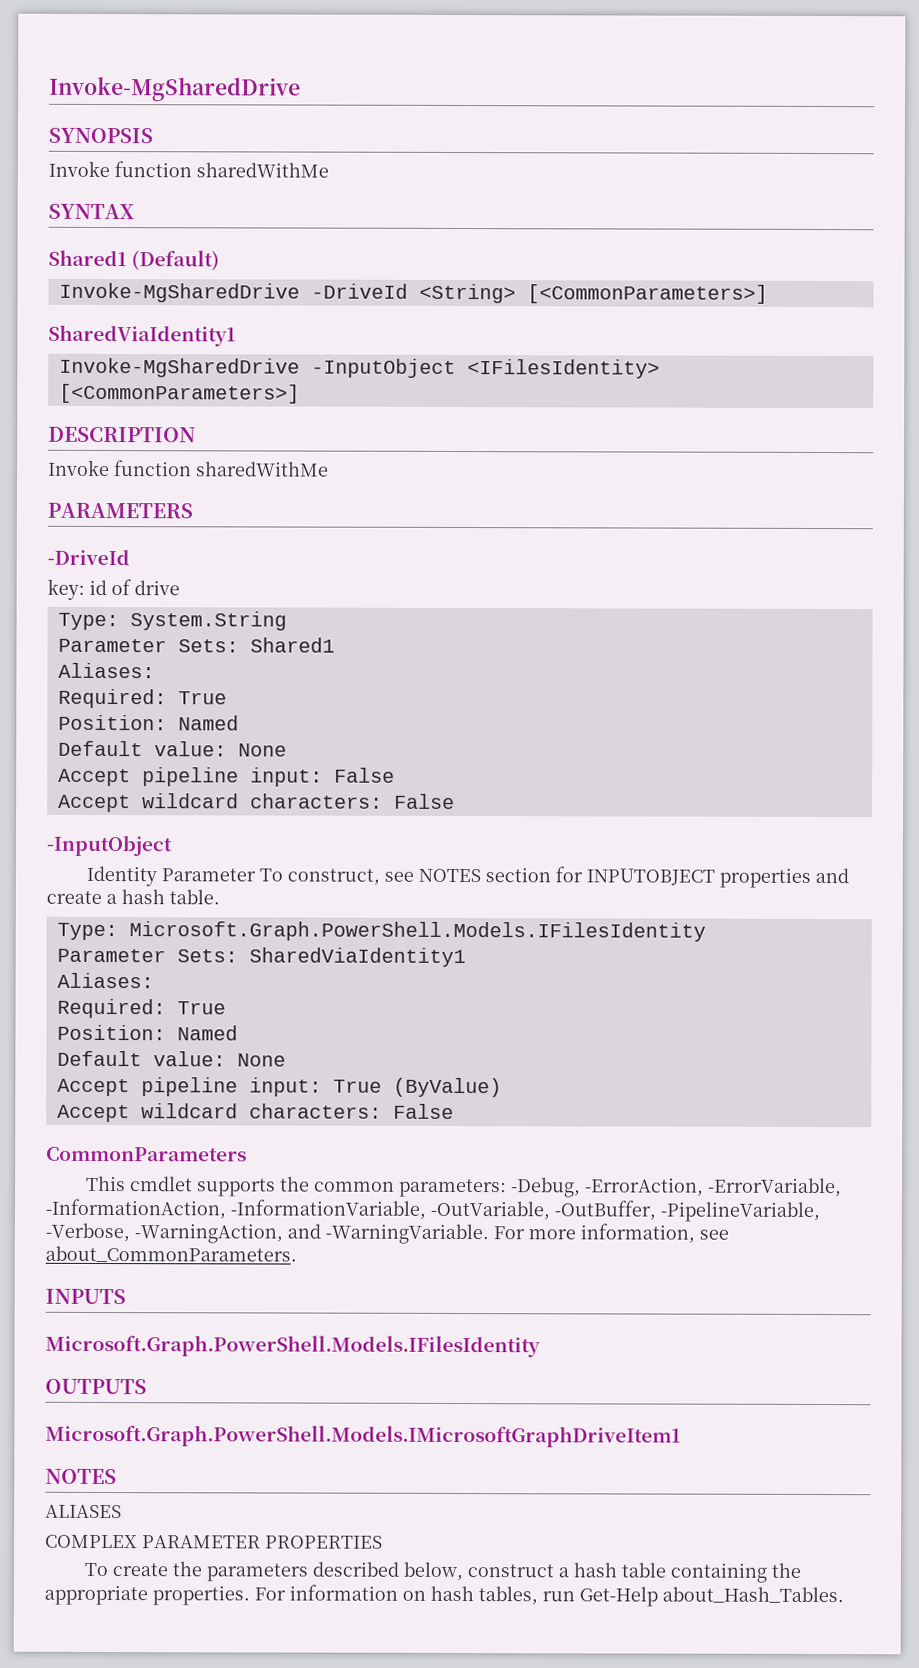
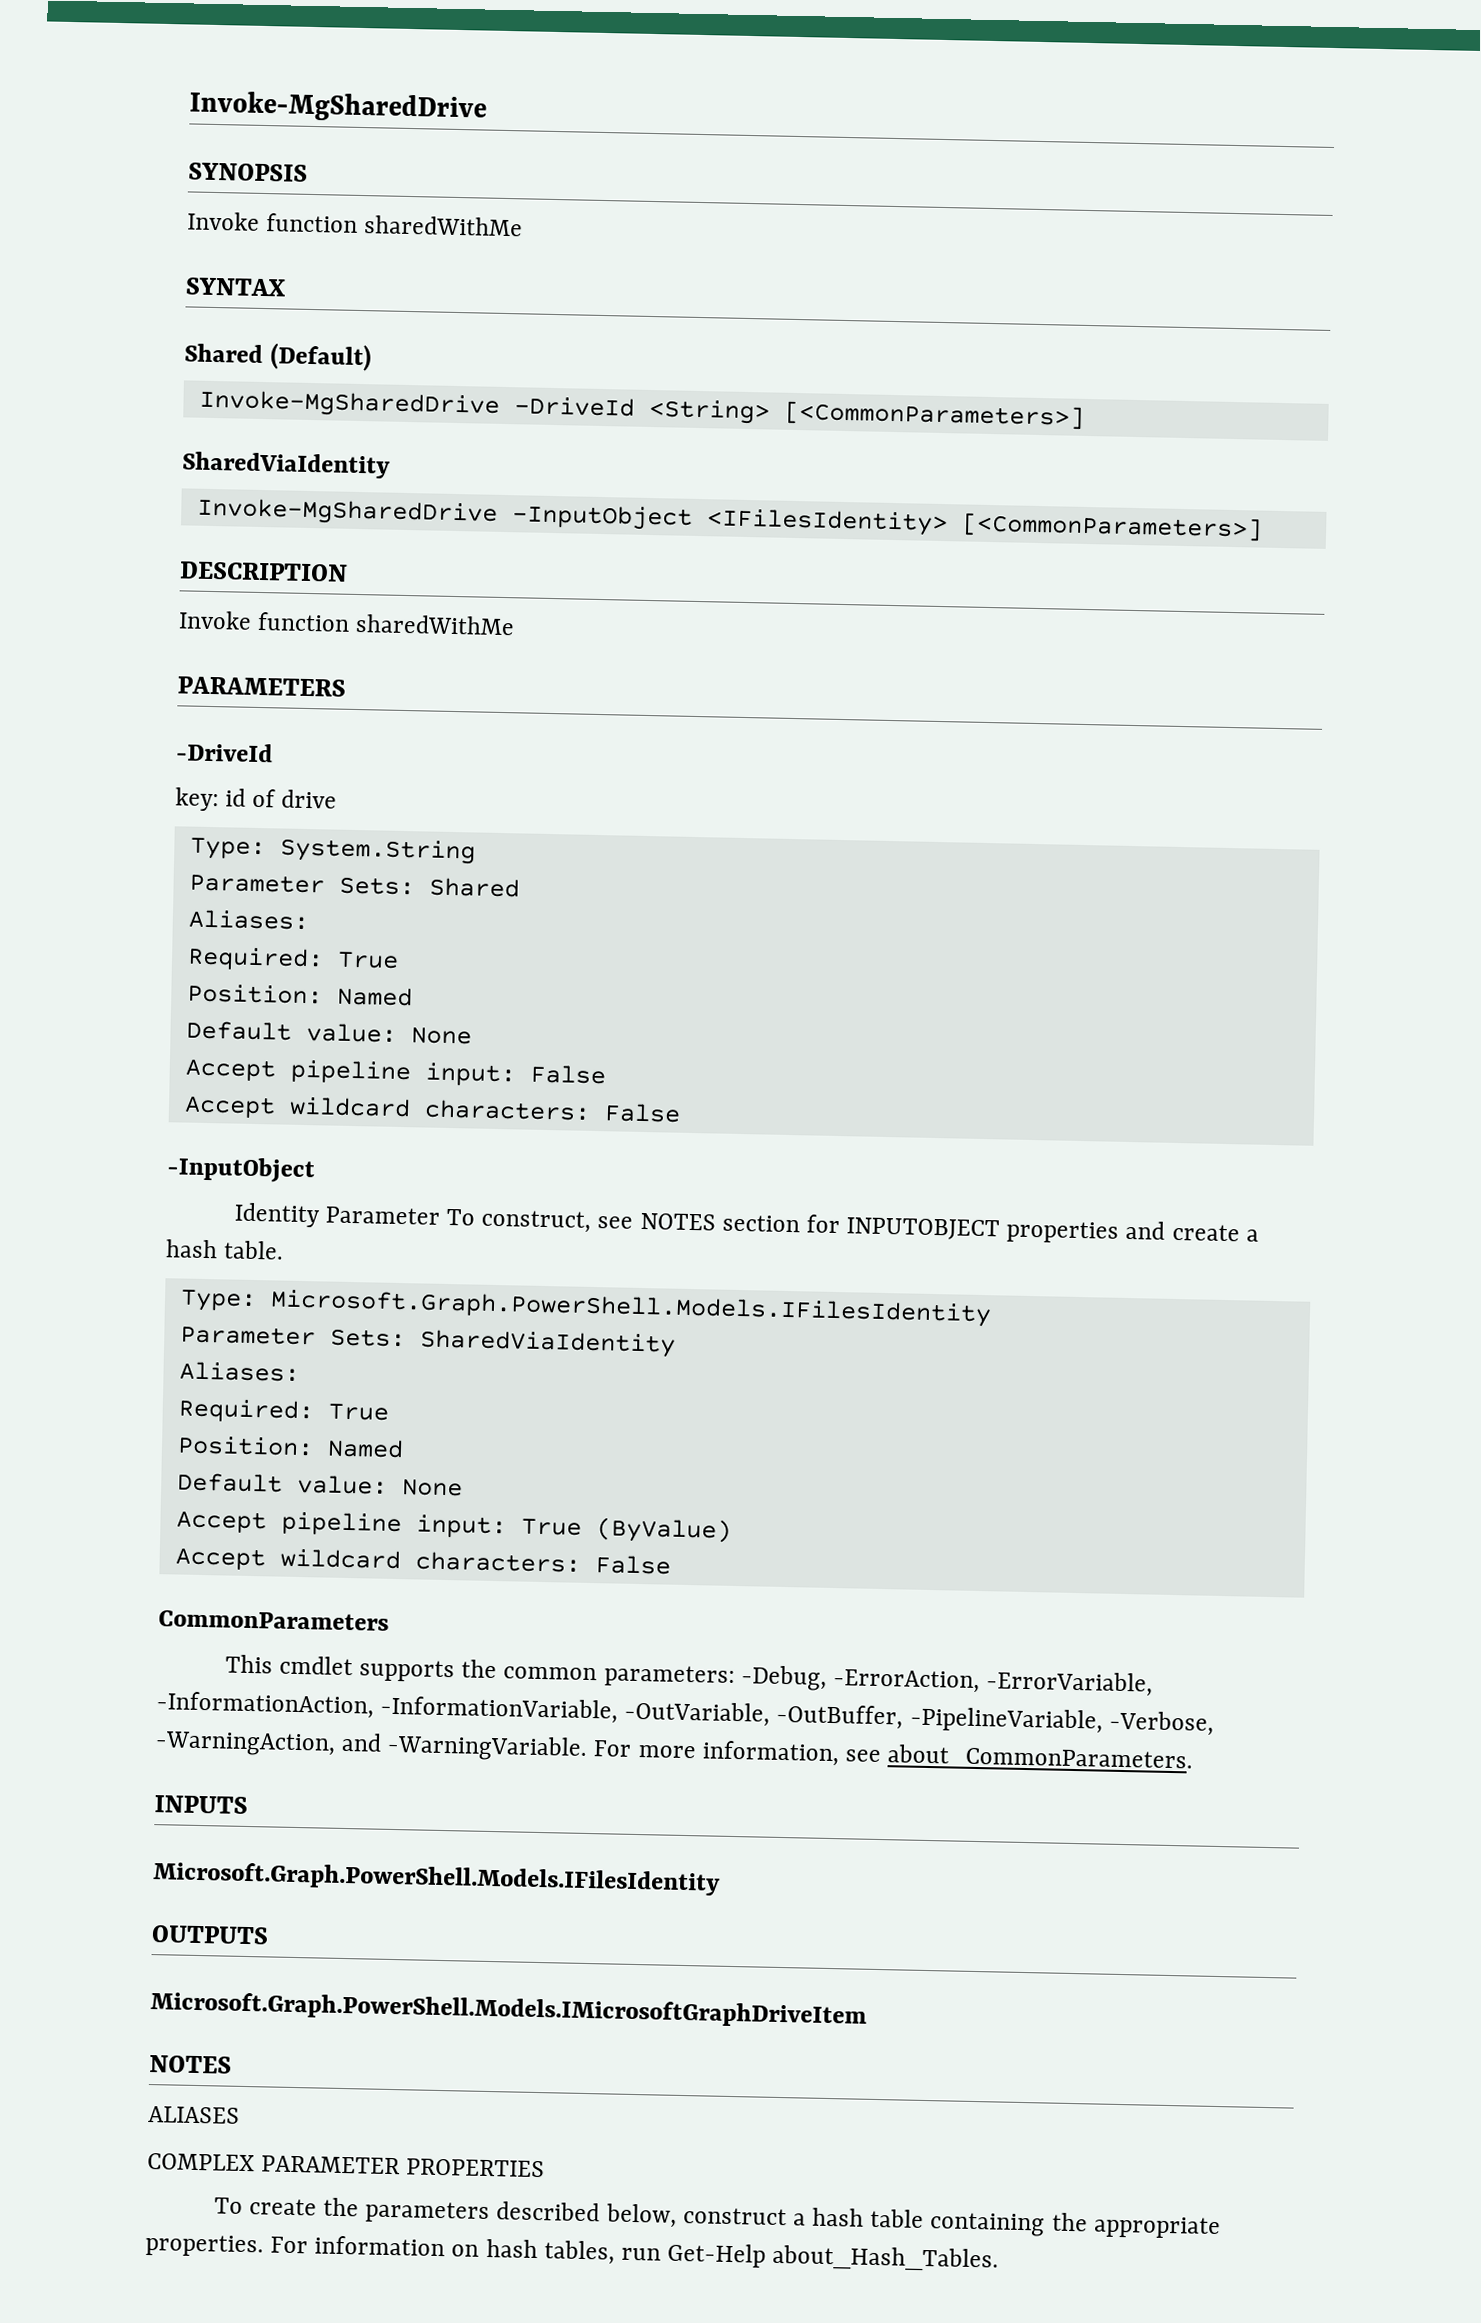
[48,249,127,267] Shared1 -> [184,343,263,363] Shared
[48,324,236,347] SharedViaIdentity1 -> [182,451,391,479] SharedViaIdentity
[249,637,335,653] Shared1 -> [428,877,520,898] Shared
[248,947,466,968] SharedViaIdentity1 -> [419,1329,676,1358] SharedViaIdentity
[45,1424,681,1448] Microsoft.Graph.PowerShell.Models.IMicrosoftGraphDriveItem1 -> [150,1991,867,2029] Microsoft.Graph.PowerShell.Models.IMicrosoftGraphDriveItem

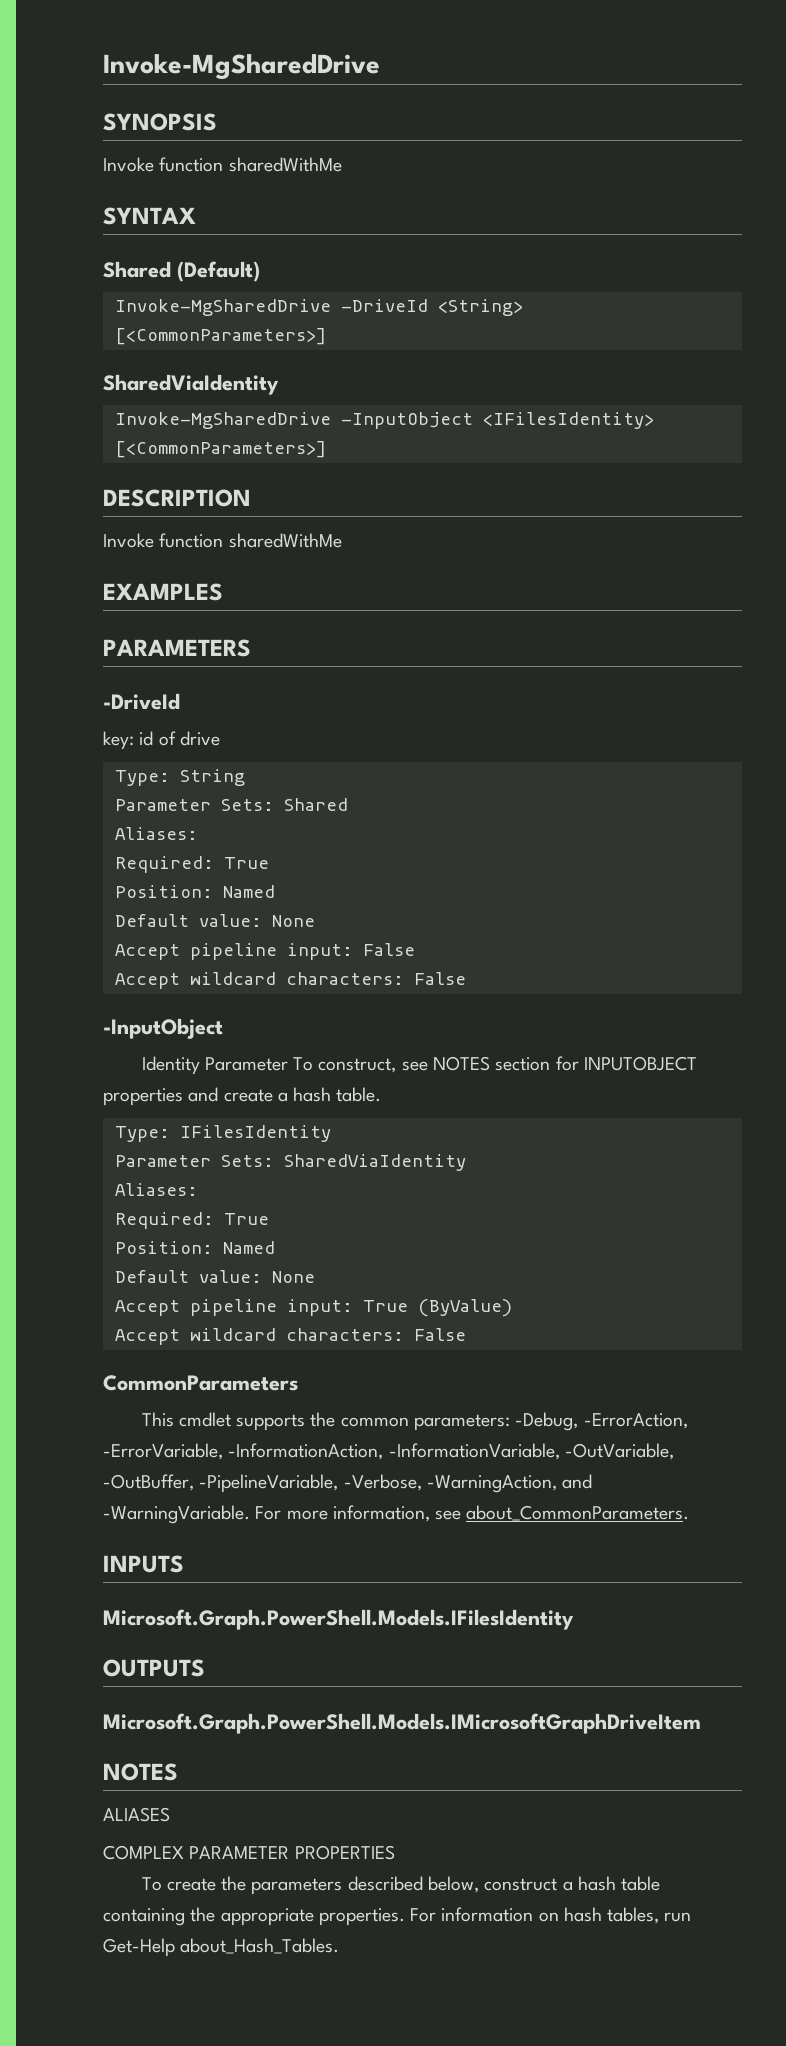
(516, 624) none -> [103,583,223,601] // EXAMPLES
[279,837,476,865] System.String -> [179,769,245,786] String
[269,1289,992,1328] Microsoft.Graph.PowerShell.Models.IFilesIdentity -> [179,1125,331,1142] IFilesIdentity

